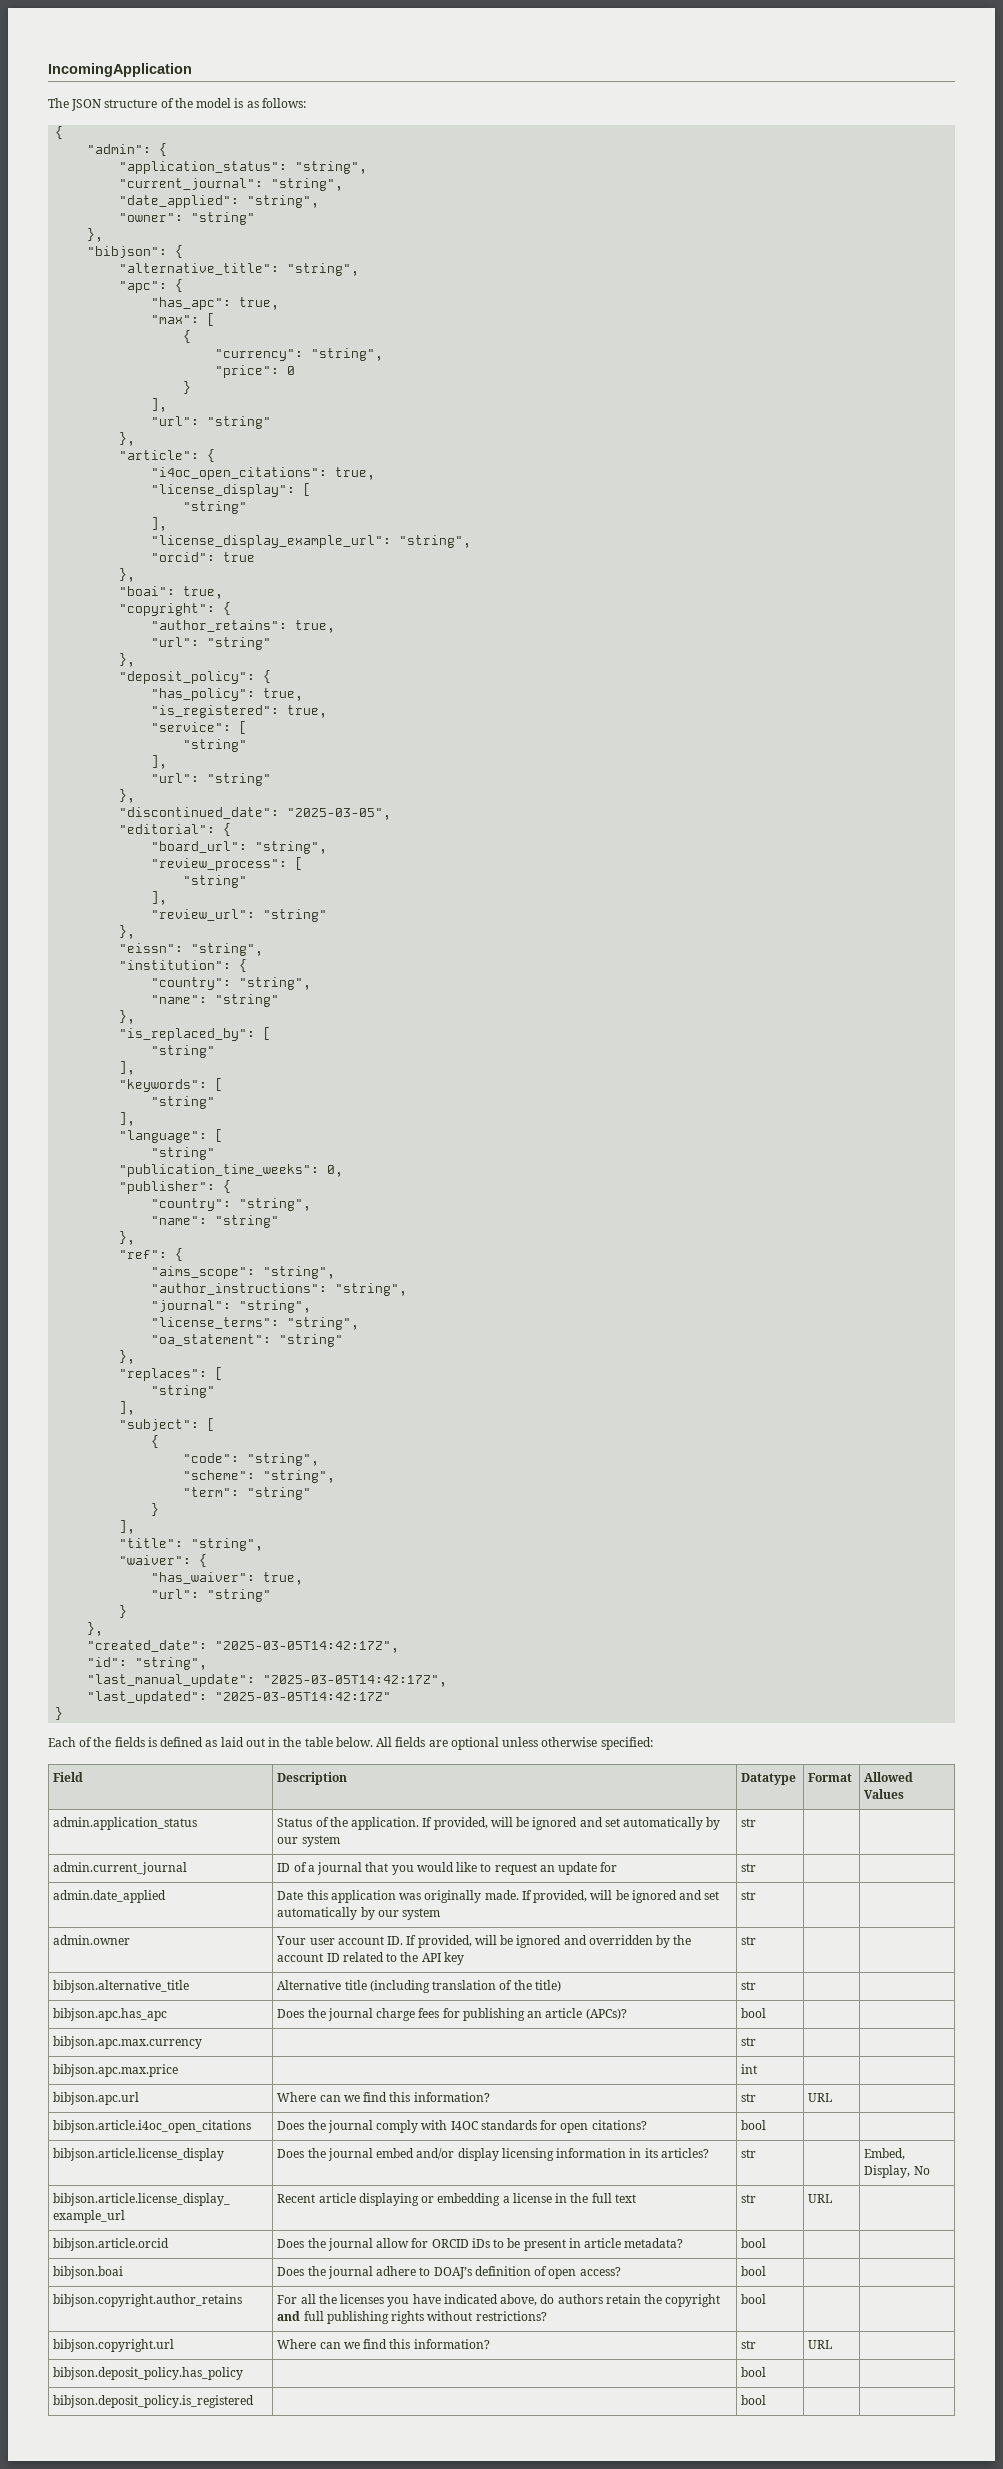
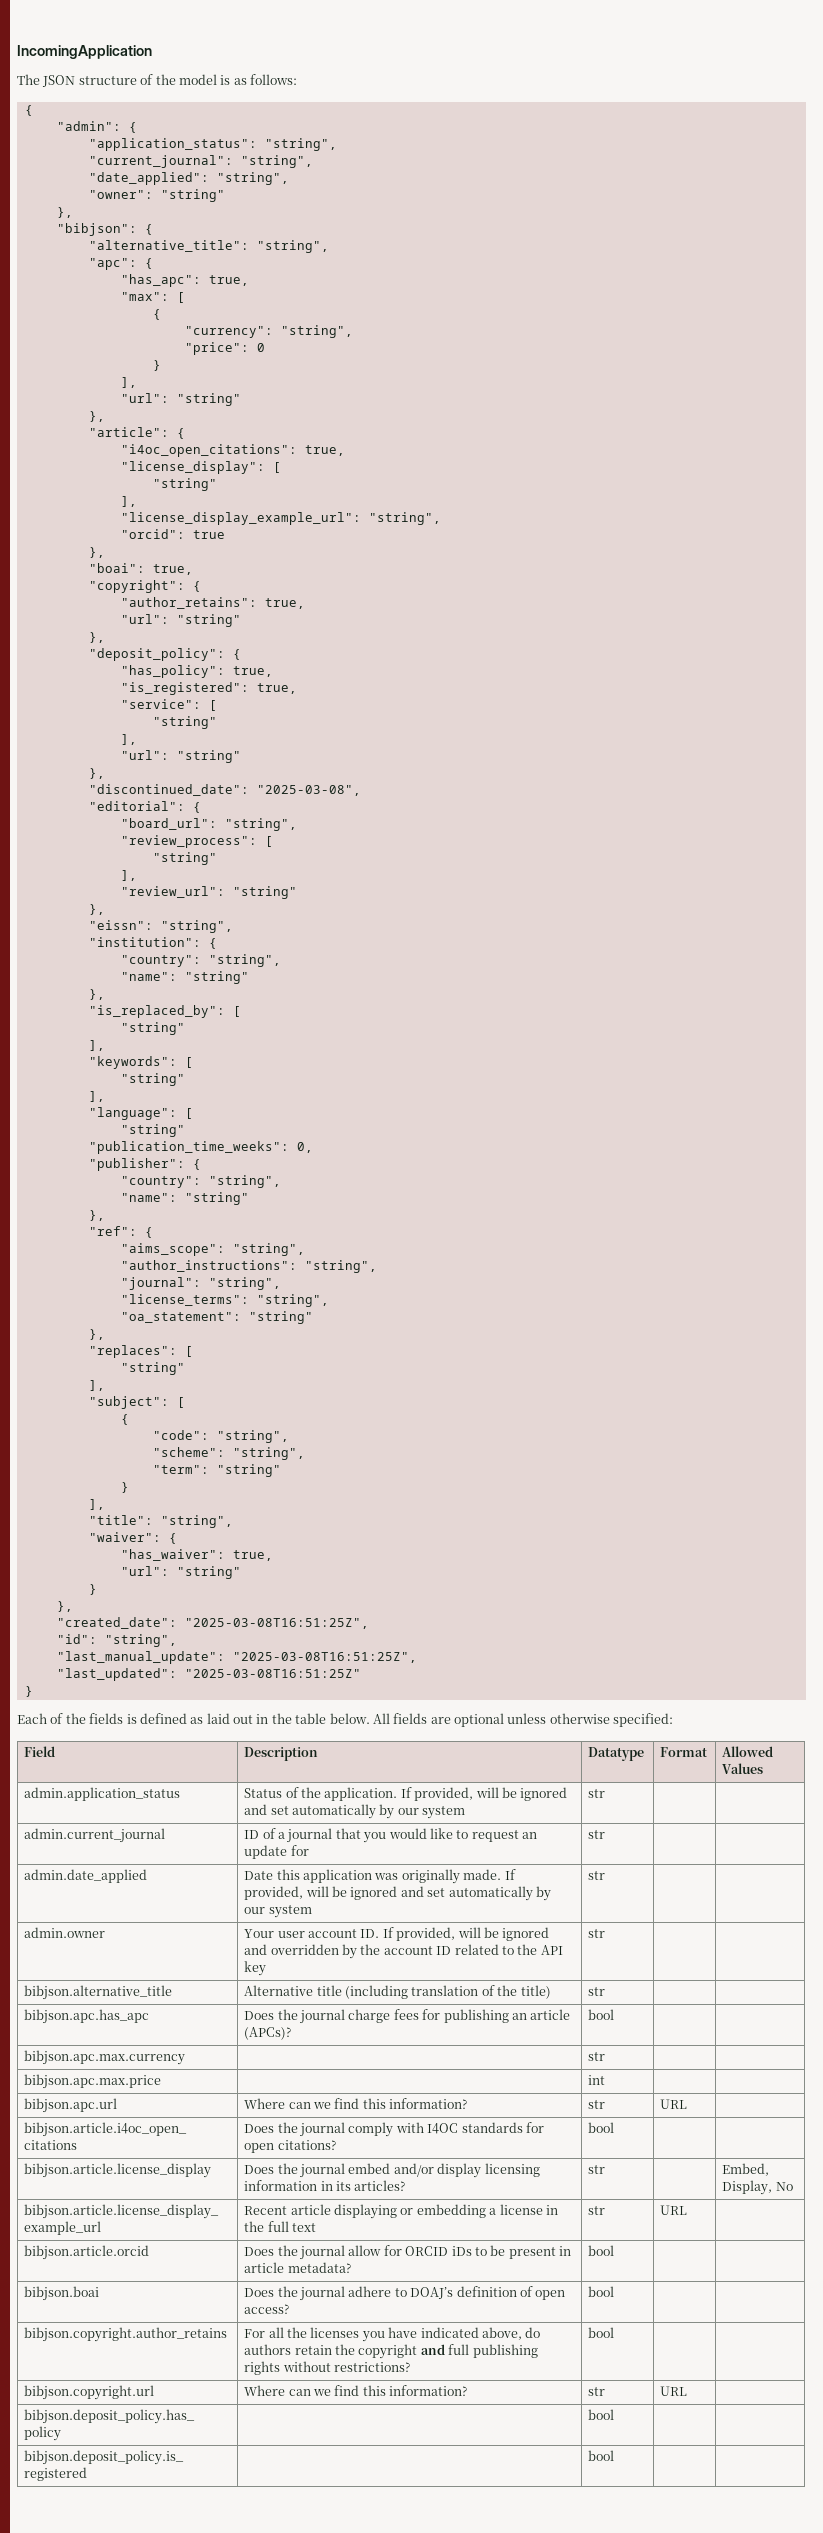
[287,808,392,820] "2025-03-05", -> [256,785,361,796] "2025-03-08",
[215,1641,400,1653] "2025-03-05T14:42:17Z", -> [184,1618,369,1629] "2025-03-08T16:51:25Z",
[263,1675,448,1687] "2025-03-05T14:42:17Z", -> [232,1652,417,1663] "2025-03-08T16:51:25Z",
[215,1692,392,1701] "2025-03-05T14:42:17Z" -> [184,1669,361,1678] "2025-03-08T16:51:25Z"

